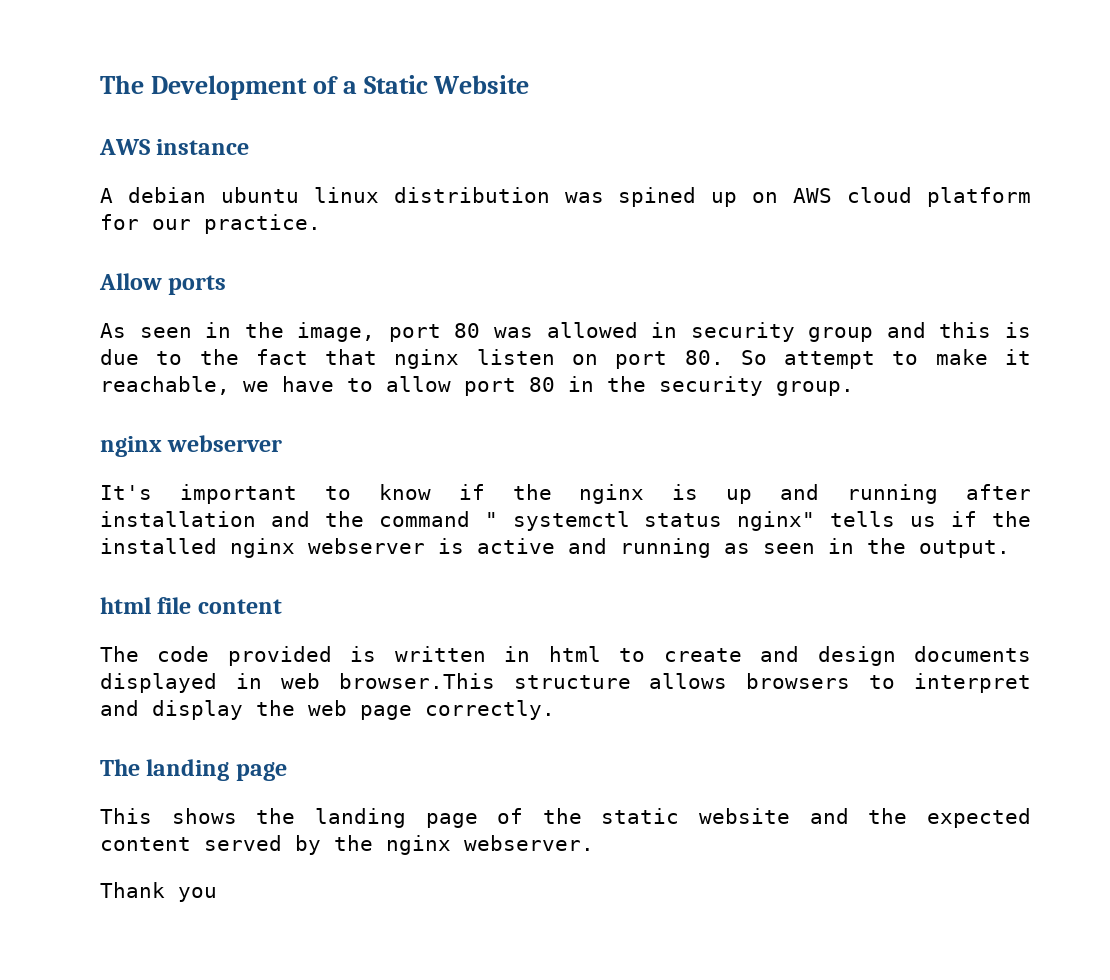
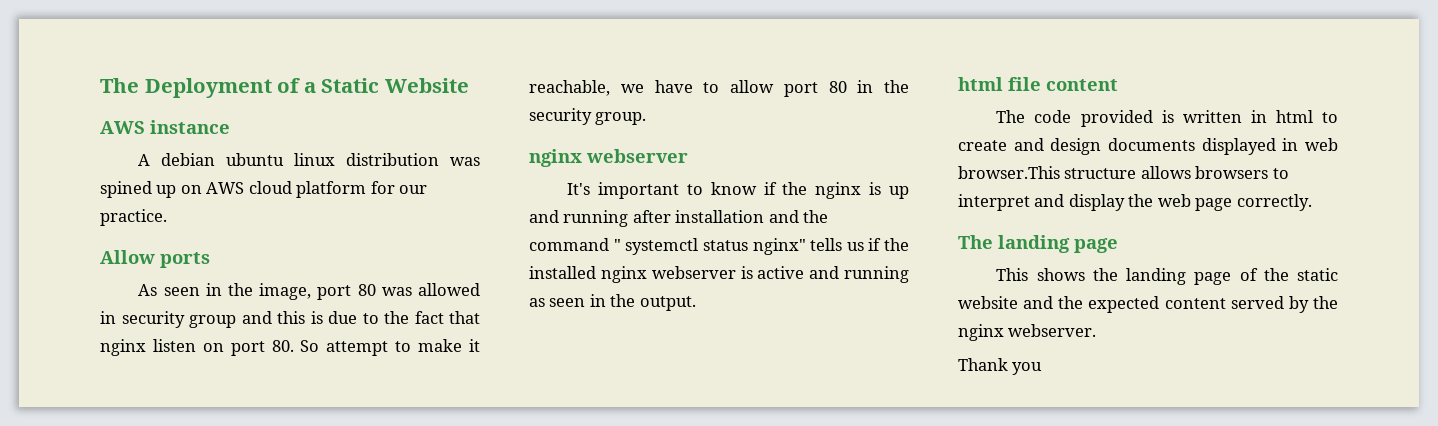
[100,75,307,100] The Development -> [100,78,272,98] The Deployment

